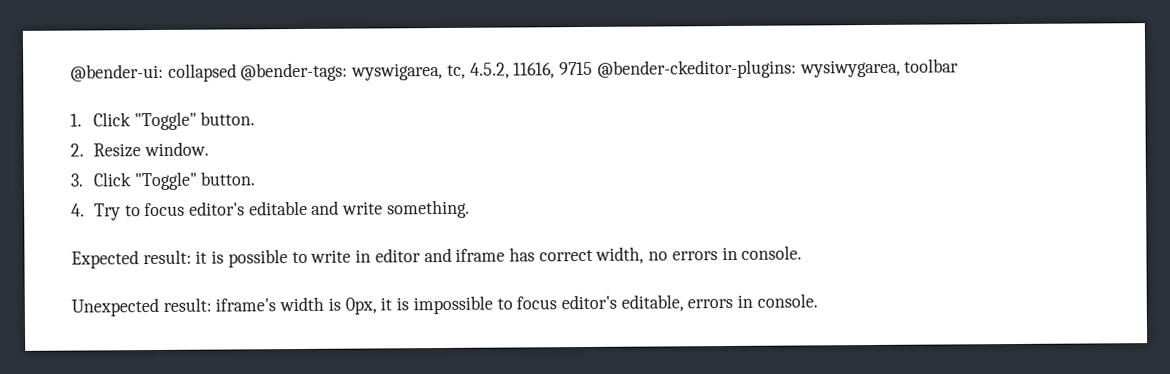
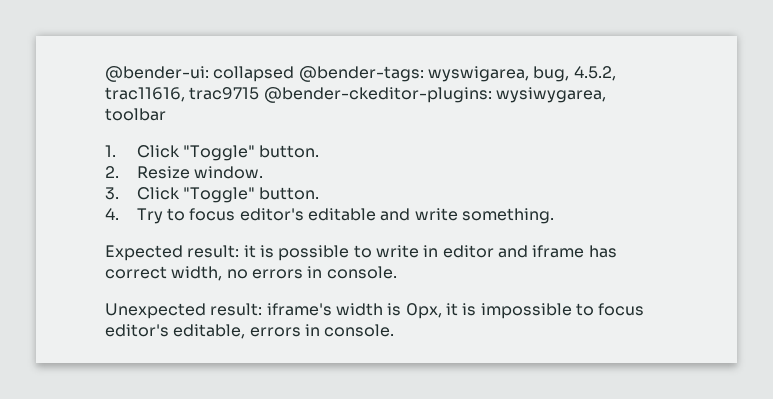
[446,61,594,79] tc, 4.5.2, 11616, 9715 -> [533,66,616,82] [105,87,260,102] bug, 4.5.2, trac11616, trac9715

